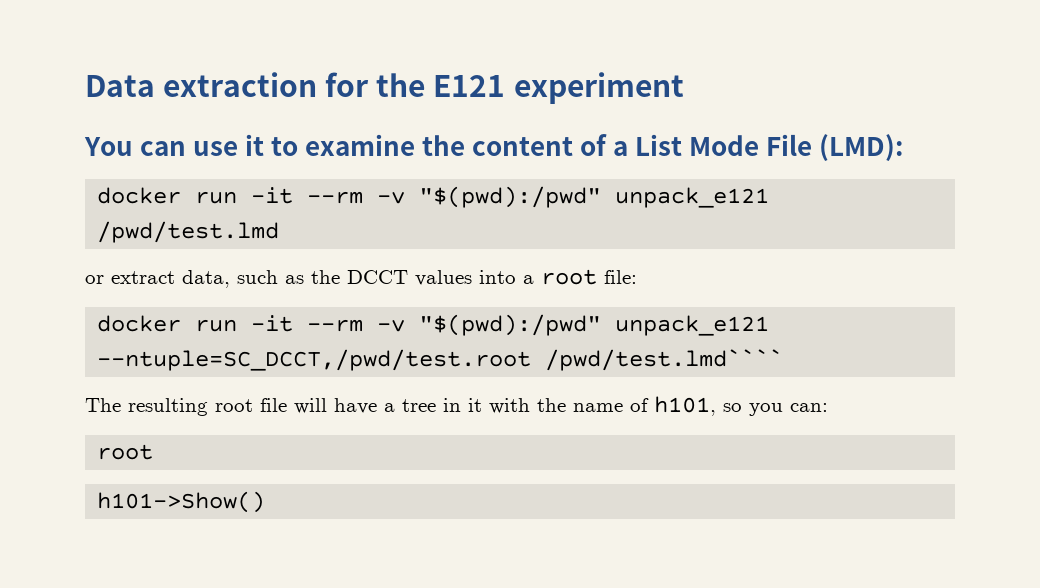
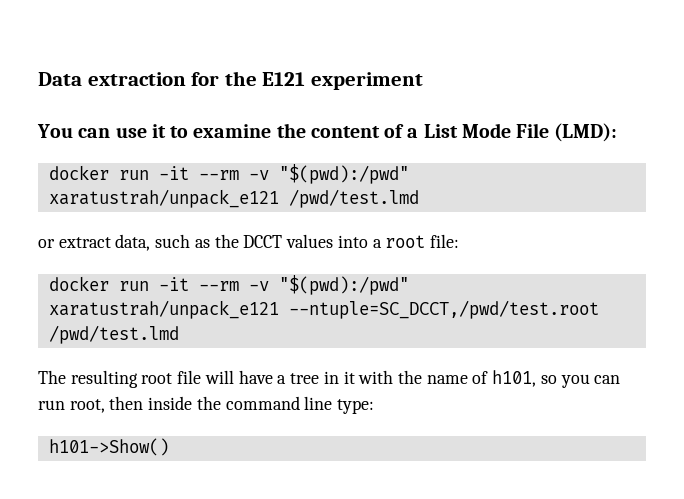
[615,187,770,208] unpack_e121 -> [48,189,279,208] xaratustrah/unpack_e121
[615,315,770,336] [97,349,784,371] unpack_e121 --ntuple=SC_DCCT,/pwd/test.root /pwd/test.lmd```` -> [48,300,599,319] [48,325,179,344] xaratustrah/unpack_e121 --ntuple=SC_DCCT,/pwd/test.root /pwd/test.lmd
[790,403,828,412] [97,444,154,460] can: // root -> [594,375,621,384] [38,396,375,414] can run root, then inside the command line type:

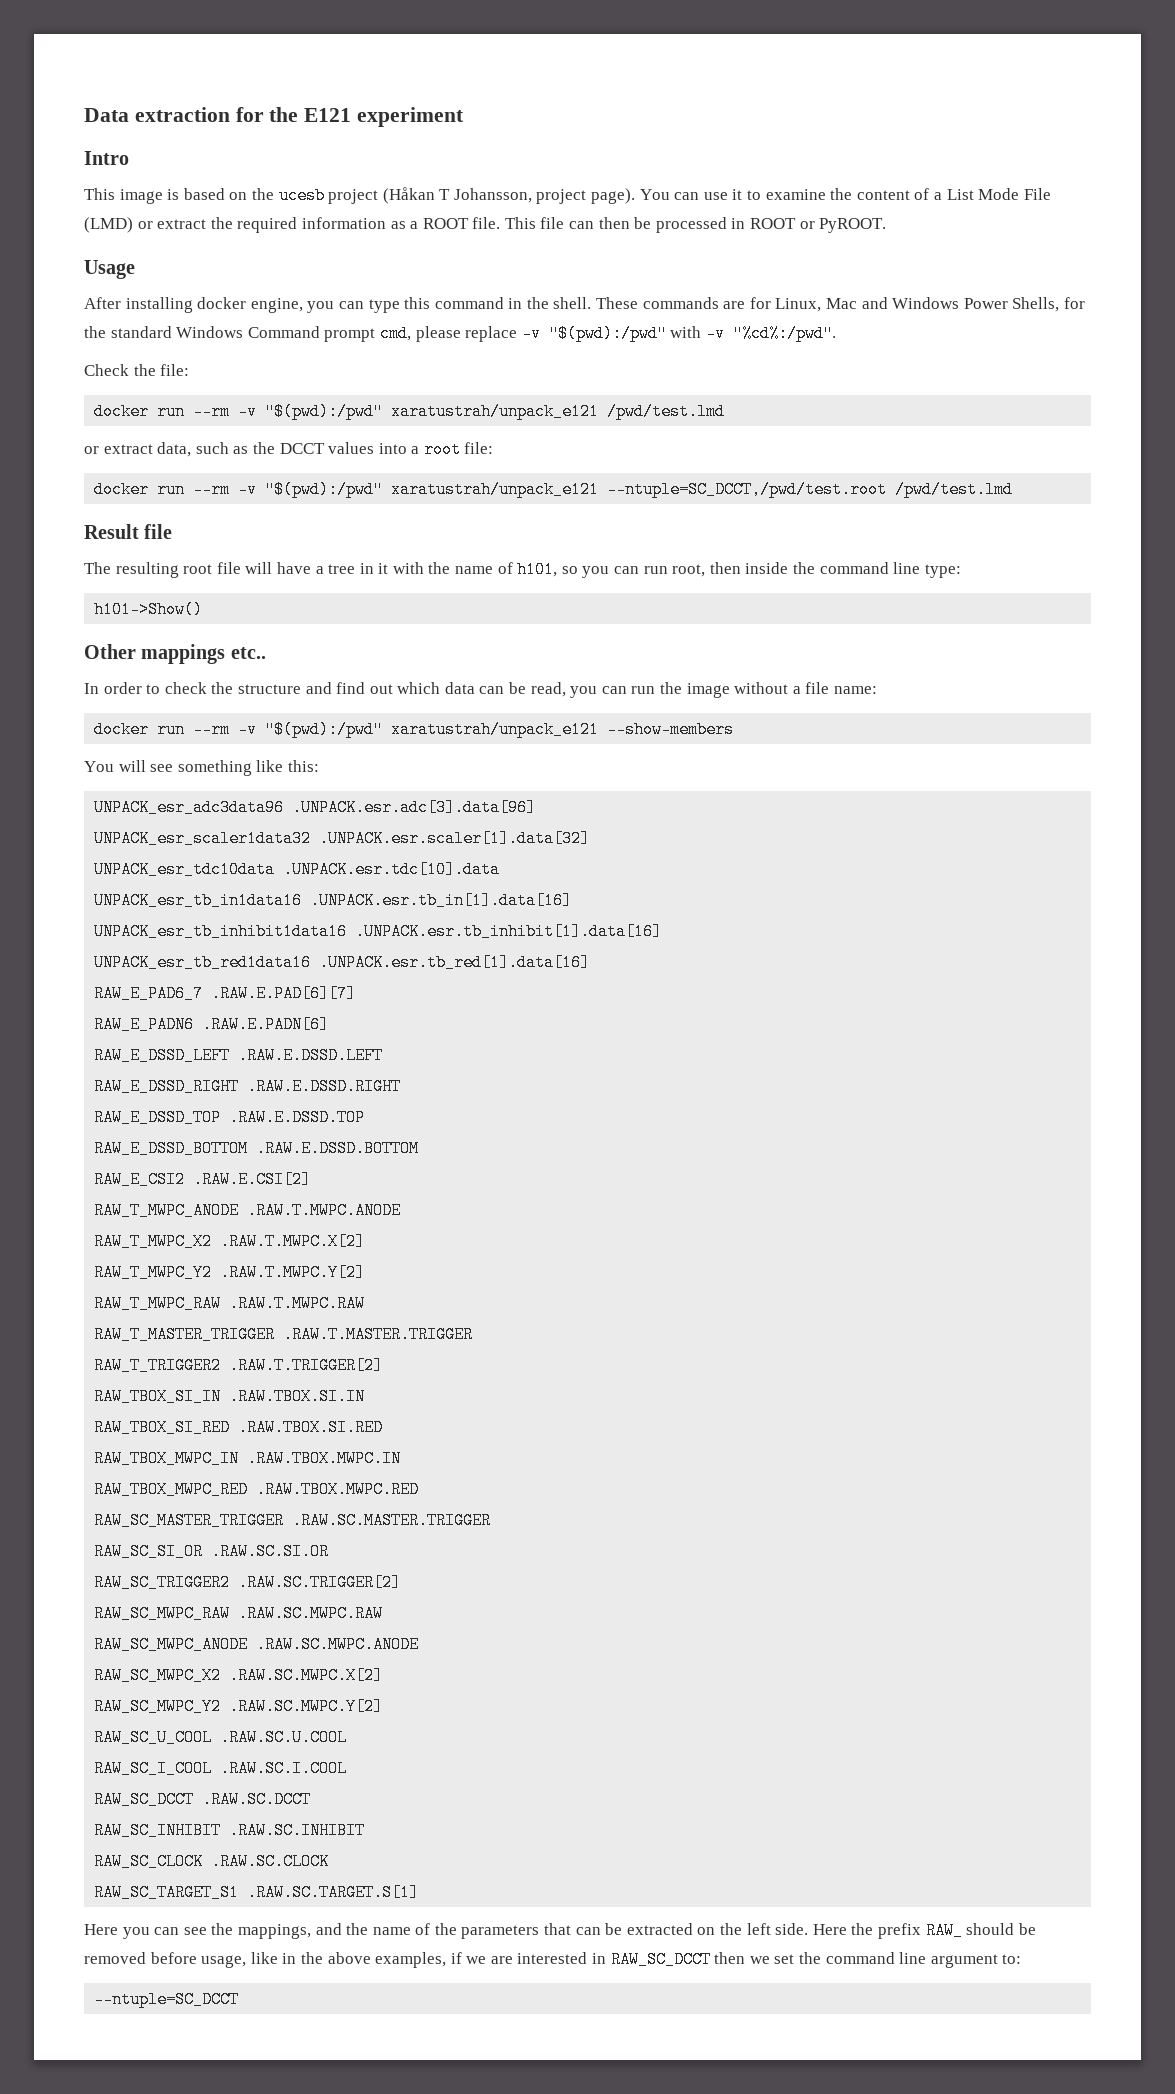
(423, 81) none -> [84,151,129,165] [84,187,636,204] Intro // This image is based on the ucesb project (Håkan T Johansson, project page).
[554,123,618,142] [48,165,189,180] (LMD): // docker run -it -> [84,217,887,233] [84,260,135,279] [84,297,1085,313] [84,325,836,342] [84,364,190,376] [94,403,186,420] (LMD) or extract the required information as a ROOT file. This file can then be processed in ROOT or PyROOT. // Usage // After installing docker engine, you can type this command in the shell. These commands are for Linux, Mac and Windows Power Shells, for the standard Windows Command prompt cmd, please replace -v "$(pwd):/pwd" with -v "%cd%:/pwd". // Check the file: // docker run
[158,277,189,291] -it -> (186, 489) none
(179, 334) none -> [84,524,173,539] // Result file
(169, 447) none -> [84,644,266,664] [84,682,877,698] [94,721,735,738] [84,760,319,776] [94,799,537,816] [94,830,591,847] [94,861,501,878] [94,892,573,909] [94,923,663,940] [94,954,591,971] [94,985,357,1002] [94,1016,330,1033] [94,1047,384,1064] [94,1078,402,1095] [94,1109,366,1126] [94,1140,420,1157] [94,1171,312,1188] [94,1202,402,1219] [94,1233,366,1250] [94,1264,366,1281] [94,1295,366,1312] [94,1326,474,1343] [94,1357,384,1374] [94,1388,366,1405] [94,1419,384,1436] [94,1450,402,1467] [94,1481,420,1498] [94,1512,492,1529] [94,1543,330,1560] [94,1574,402,1591] [94,1605,384,1622] [94,1636,420,1653] [94,1667,384,1684] [94,1698,384,1715] [94,1729,348,1746] [94,1760,348,1777] [94,1791,312,1808] [94,1822,366,1839] [94,1853,330,1870] [94,1884,420,1901] [84,1922,1036,1939] [84,1951,1022,1968] [94,1991,240,2008] // Other mappings etc.. // In order to check the structure and find out which data can be read, you can run the image without a file name: // docker run --rm -v "$(pwd):/pwd" xaratustrah/unpack_e121 --show-members // You will see something like this: // UNPACK_esr_adc3data96 .UNPACK.esr.adc[3].data[96] // UNPACK_esr_scaler1data32 .UNPACK.esr.scaler[1].data[32] // UNPACK_esr_tdc10data .UNPACK.esr.tdc[10].data // UNPACK_esr_tb_in1data16 .UNPACK.esr.tb_in[1].data[16] // UNPACK_esr_tb_inhibit1data16 .UNPACK.esr.tb_inhibit[1].data[16] // UNPACK_esr_tb_red1data16 .UNPACK.esr.tb_red[1].data[16] // RAW_E_PAD6_7 .RAW.E.PAD[6][7] // RAW_E_PADN6 .RAW.E.PADN[6] // RAW_E_DSSD_LEFT .RAW.E.DSSD.LEFT // RAW_E_DSSD_RIGHT .RAW.E.DSSD.RIGHT // RAW_E_DSSD_TOP .RAW.E.DSSD.TOP // RAW_E_DSSD_BOTTOM .RAW.E.DSSD.BOTTOM // RAW_E_CSI2 .RAW.E.CSI[2] // RAW_T_MWPC_ANODE .RAW.T.MWPC.ANODE // RAW_T_MWPC_X2 .RAW.T.MWPC.X[2] // RAW_T_MWPC_Y2 .RAW.T.MWPC.Y[2] // RAW_T_MWPC_RAW .RAW.T.MWPC.RAW // RAW_T_MASTER_TRIGGER .RAW.T.MASTER.TRIGGER // RAW_T_TRIGGER2 .RAW.T.TRIGGER[2] // RAW_TBOX_SI_IN .RAW.TBOX.SI.IN // RAW_TBOX_SI_RED .RAW.TBOX.SI.RED // RAW_TBOX_MWPC_IN .RAW.TBOX.MWPC.IN // RAW_TBOX_MWPC_RED .RAW.TBOX.MWPC.RED // RAW_SC_MASTER_TRIGGER .RAW.SC.MASTER.TRIGGER // RAW_SC_SI_OR .RAW.SC.SI.OR // RAW_SC_TRIGGER2 .RAW.SC.TRIGGER[2] // RAW_SC_MWPC_RAW .RAW.SC.MWPC.RAW // RAW_SC_MWPC_ANODE .RAW.SC.MWPC.ANODE // RAW_SC_MWPC_X2 .RAW.SC.MWPC.X[2] // RAW_SC_MWPC_Y2 .RAW.SC.MWPC.Y[2] // RAW_SC_U_COOL .RAW.SC.U.COOL // RAW_SC_I_COOL .RAW.SC.I.COOL // RAW_SC_DCCT .RAW.SC.DCCT // RAW_SC_INHIBIT .RAW.SC.INHIBIT // RAW_SC_CLOCK .RAW.SC.CLOCK // RAW_SC_TARGET_S1 .RAW.SC.TARGET.S[1] // Here you can see the mappings, and the name of the parameters that can be extracted on the left side. Here the prefix RAW_ should be removed before usage, like in the above examples, if we are interested in RAW_SC_DCCT then we set the command line argument to: // --ntuple=SC_DCCT

